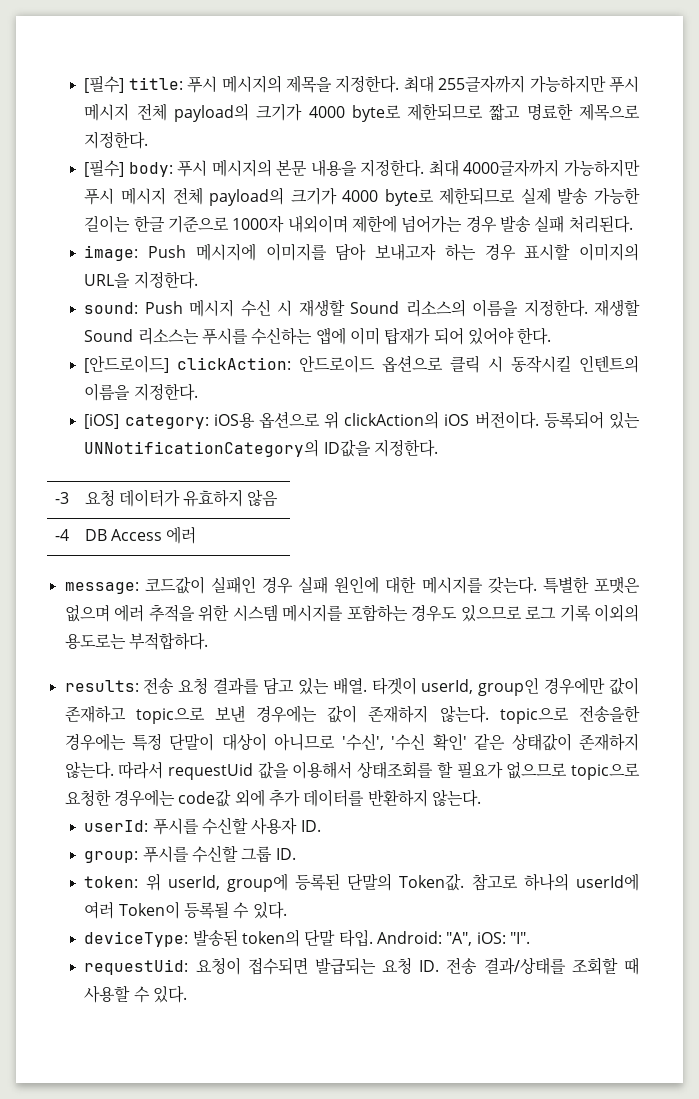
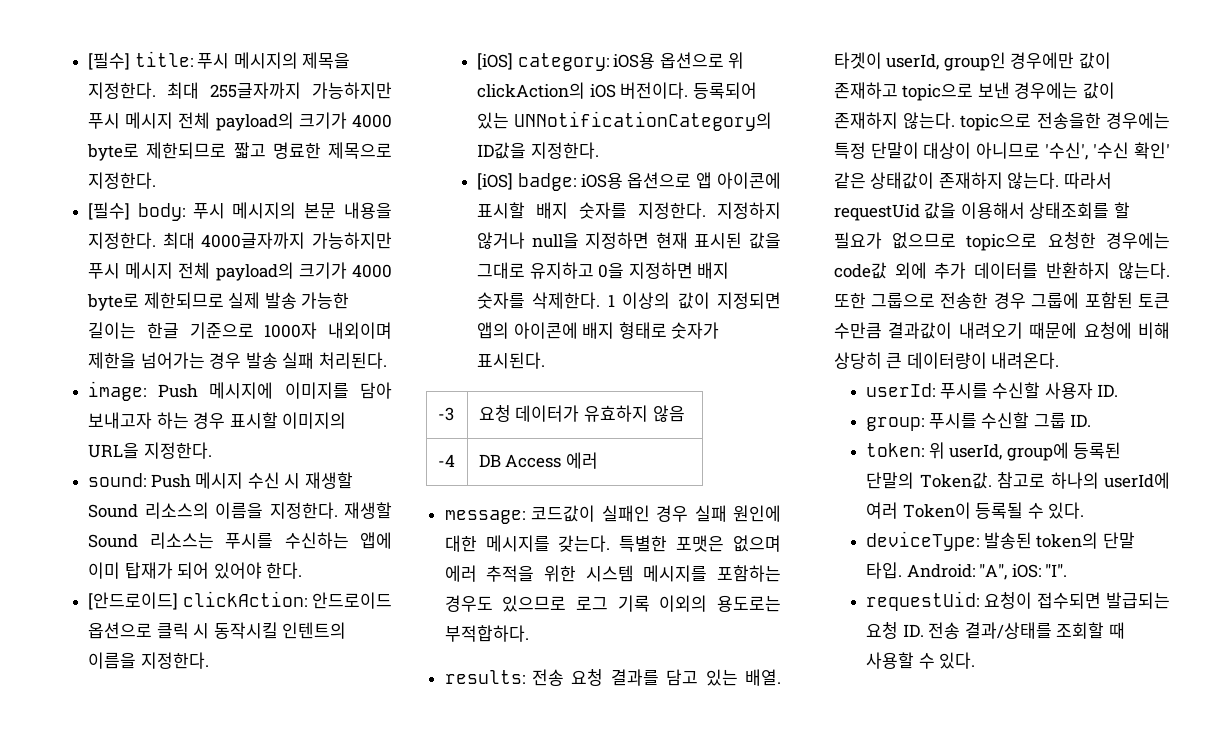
[351,215,397,233] 제한에 -> [87,352,136,369] 제한을
(439, 448) none -> [476,172,781,191] [476,202,781,219] [476,232,781,249] [476,262,730,279] [476,292,781,309] [476,322,720,339] [476,352,545,369] // [iOS] badge: iOS용 옵션으로 앱 아이콘에 표시할 배지 숫자를 지정한다. 지정하지 않거나 null을 지정하면 현재 표시된 값을 그대로 유지하고 0을 지정하면 배지 숫자를 삭제한다. 1 이상의 값이 지정되면 앱의 아이콘에 배지 형태로 숫자가 표시된다.
(481, 798) none -> [833,292,1170,309] [833,322,1170,339] [833,352,1060,369] 또한 그룹으로 전송한 경우 그룹에 포함된 토큰 수만큼 결과값이 내려오기 때문에 요청에 비해 상당히 큰 데이터량이 내려온다.

